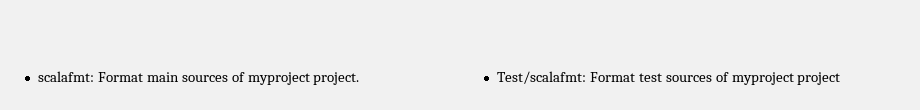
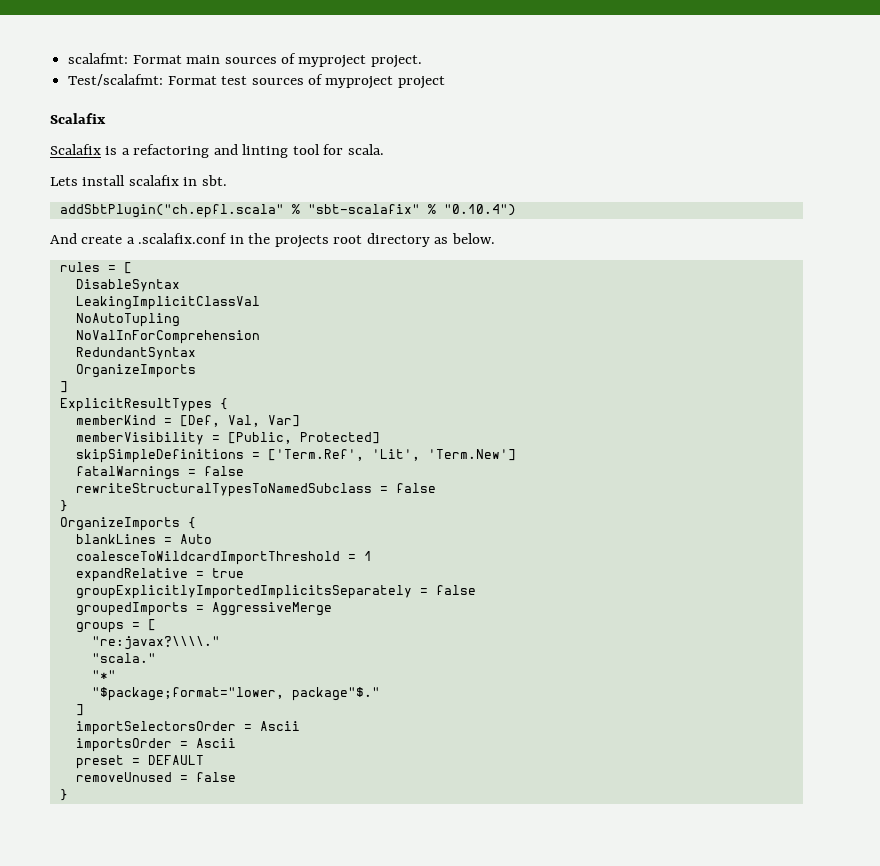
(841, 78) none -> [50,113,106,124] [50,144,384,158] [50,175,227,186] [59,204,516,218] [50,233,495,248] [59,262,132,274] [75,279,180,292] [75,296,260,310] [75,313,180,327] [75,330,260,344] [75,347,196,360] [75,364,196,378] [59,381,68,393] [59,398,228,412] [75,415,300,427] [75,432,380,445] [75,449,516,463] [75,466,244,480] [75,483,436,497] [59,500,68,512] [59,517,196,531] [75,534,212,544] [75,551,372,565] [75,568,244,582] [75,585,476,599] [75,602,332,616] [75,619,156,633] [91,636,220,650] [91,653,156,663] [91,670,116,680] [91,687,380,701] [75,704,84,716] [75,721,300,735] [75,738,236,752] [75,755,204,769] [75,772,236,782] [59,789,68,801] // Scalafix // Scalafix is a refactoring and linting tool for scala. // Lets install scalafix in sbt. // addSbtPlugin("ch.epfl.scala" % "sbt-scalafix" % "0.10.4") // And create a .scalafix.conf in the projects root directory as below. // rules = [ // DisableSyntax // LeakingImplicitClassVal // NoAutoTupling // NoValInForComprehension // RedundantSyntax // OrganizeImports // ] // ExplicitResultTypes { // memberKind = [Def, Val, Var] // memberVisibility = [Public, Protected] // skipSimpleDefinitions = ['Term.Ref', 'Lit', 'Term.New'] // fatalWarnings = false // rewriteStructuralTypesToNamedSubclass = false // } // OrganizeImports { // blankLines = Auto // coalesceToWildcardImportThreshold = 1 // expandRelative = true // groupExplicitlyImportedImplicitsSeparately = false // groupedImports = AggressiveMerge // groups = [ // "re:javax?\\\\." // "scala." // "*" // "$package;format="lower, package"$." // ] // importSelectorsOrder = Ascii // importsOrder = Ascii // preset = DEFAULT // removeUnused = false // }

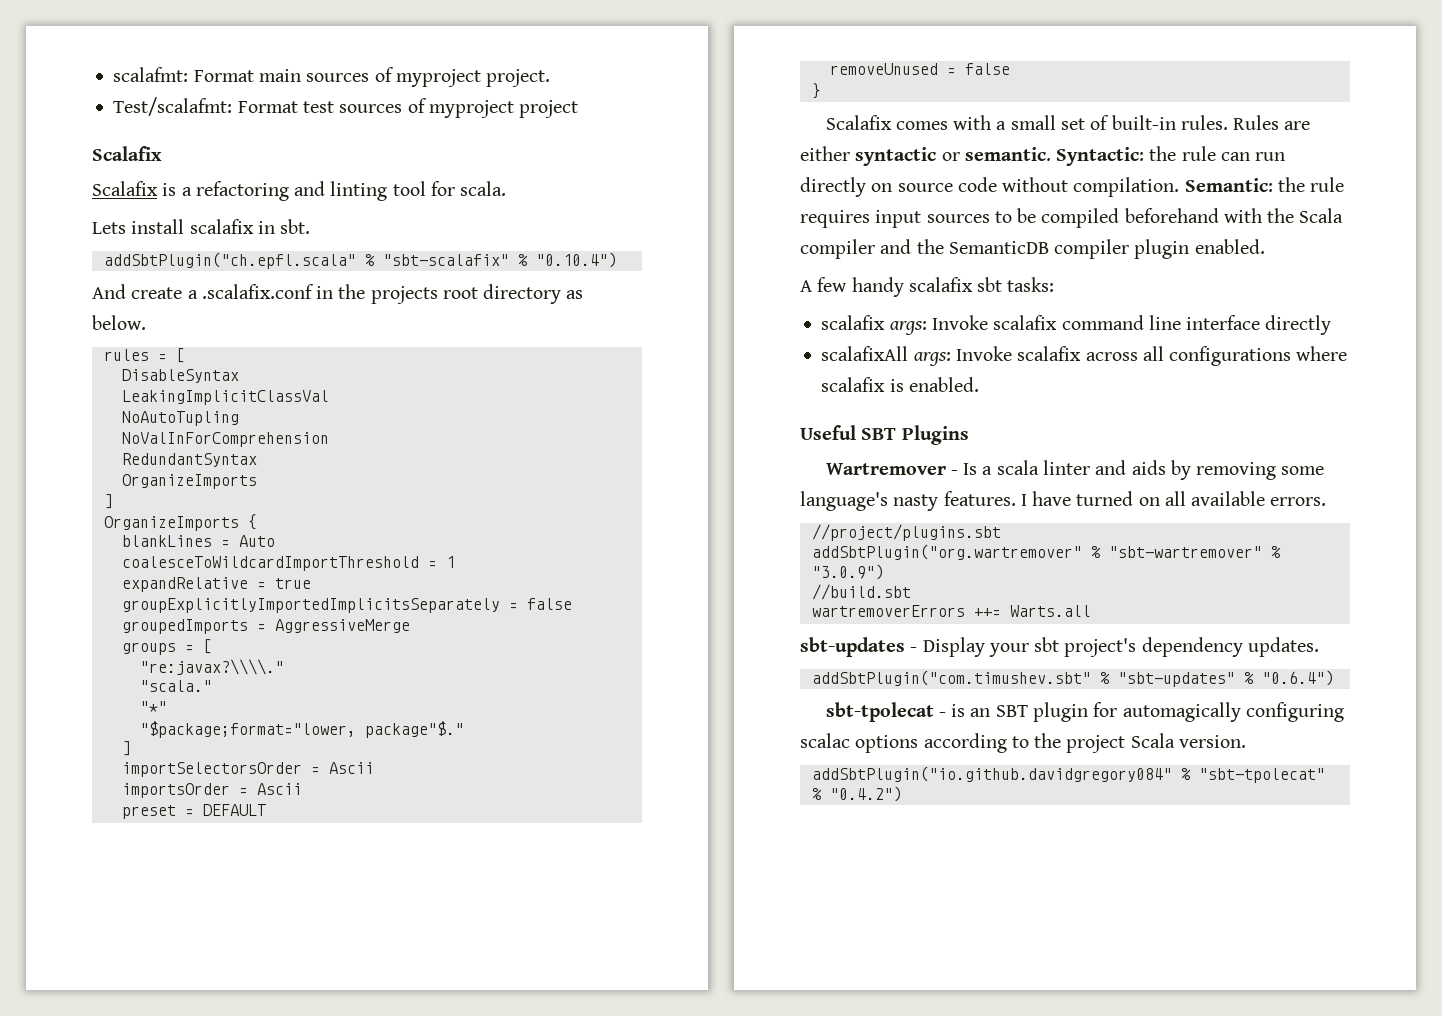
[59,398,228,412] [75,415,300,427] [75,432,380,445] [75,449,516,463] [75,466,244,480] [75,483,436,497] [59,500,68,512] // ExplicitResultTypes { // memberKind = [Def, Val, Var] // memberVisibility = [Public, Protected] // skipSimpleDefinitions = ['Term.Ref', 'Lit', 'Term.New'] // fatalWarnings = false // rewriteStructuralTypesToNamedSubclass = false // } -> (113, 501) none
(68, 795) none -> [825,115,1311,130] [800,146,1286,166] [800,177,1345,197] [800,208,1344,228] [800,239,1265,259] [800,277,1055,297] [821,315,1332,335] [821,346,1348,366] [821,377,979,392] [800,425,969,445] [825,460,1325,480] [800,491,1327,511] [811,524,1001,541] [811,544,1281,560] [811,564,884,580] [811,584,911,600] [811,605,1091,617] [800,637,1319,657] [811,670,1334,687] [825,702,1344,722] [800,733,1246,753] [811,766,1325,783] [811,786,902,802] // Scalafix comes with a small set of built-in rules. Rules are either syntactic or semantic. Syntactic: the rule can run directly on source code without compilation. Semantic: the rule requires input sources to be compiled beforehand with the Scala compiler and the SemanticDB compiler plugin enabled. // A few handy scalafix sbt tasks: // scalafix args: Invoke scalafix command line interface directly // scalafixAll args: Invoke scalafix across all configurations where scalafix is enabled. // Useful SBT Plugins // Wartremover - Is a scala linter and aids by removing some language's nasty features. I have turned on all available errors. // //project/plugins.sbt // addSbtPlugin("org.wartremover" % "sbt-wartremover" % "3.0.9") // //build.sbt // wartremoverErrors ++= Warts.all // sbt-updates - Display your sbt project's dependency updates. // addSbtPlugin("com.timushev.sbt" % "sbt-updates" % "0.6.4") // sbt-tpolecat - is an SBT plugin for automagically configuring scalac options according to the project Scala version. // addSbtPlugin("io.github.davidgregory084" % "sbt-tpolecat" % "0.4.2")

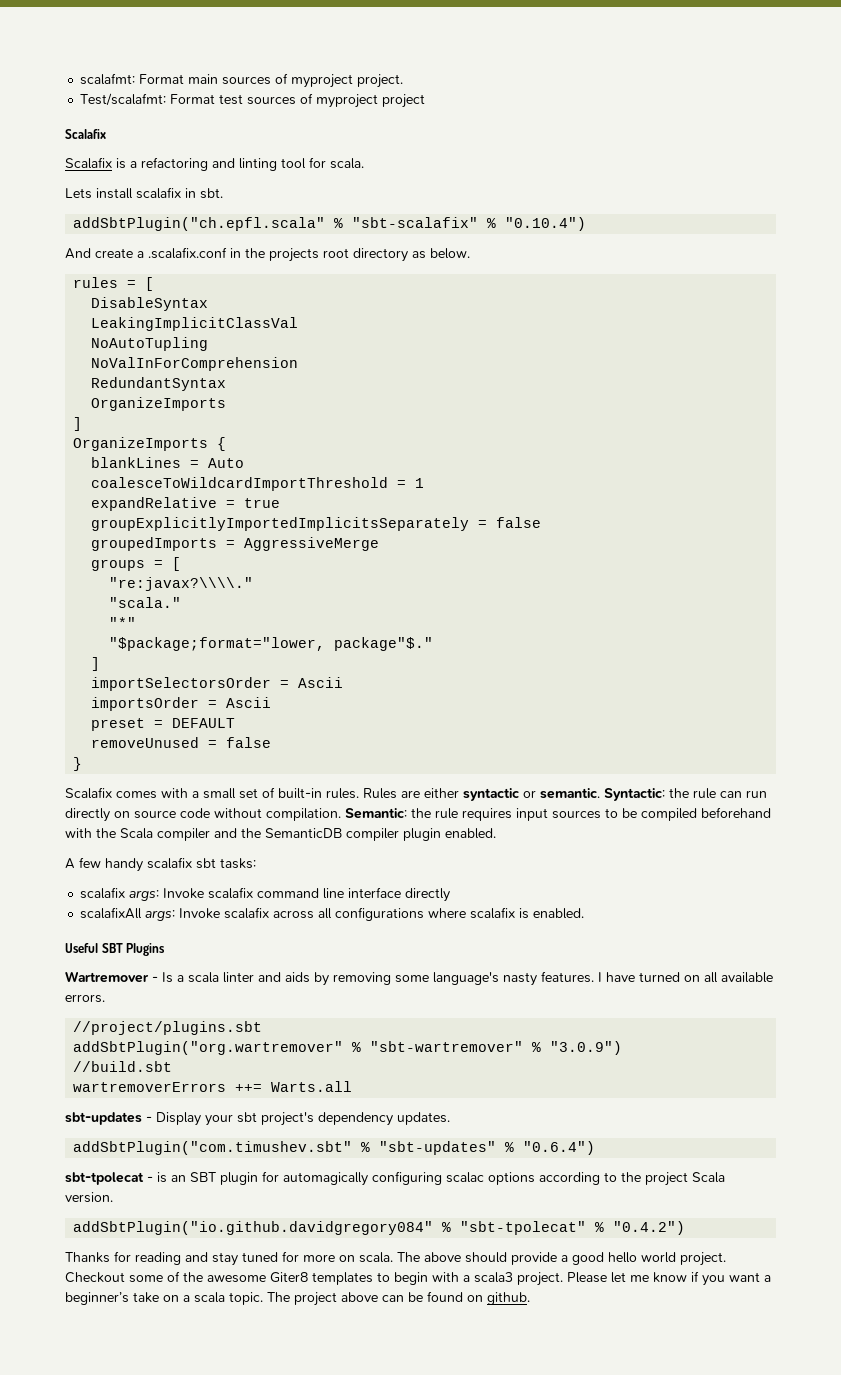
(902, 794) none -> [65,1251,726,1266] [65,1271,771,1286] [65,1291,530,1306] // Thanks for reading and stay tuned for more on scala. The above should provide a good hello world project. Checkout some of the awesome Giter8 templates to begin with a scala3 project. Please let me know if you want a beginner’s take on a scala topic. The project above can be found on github.

